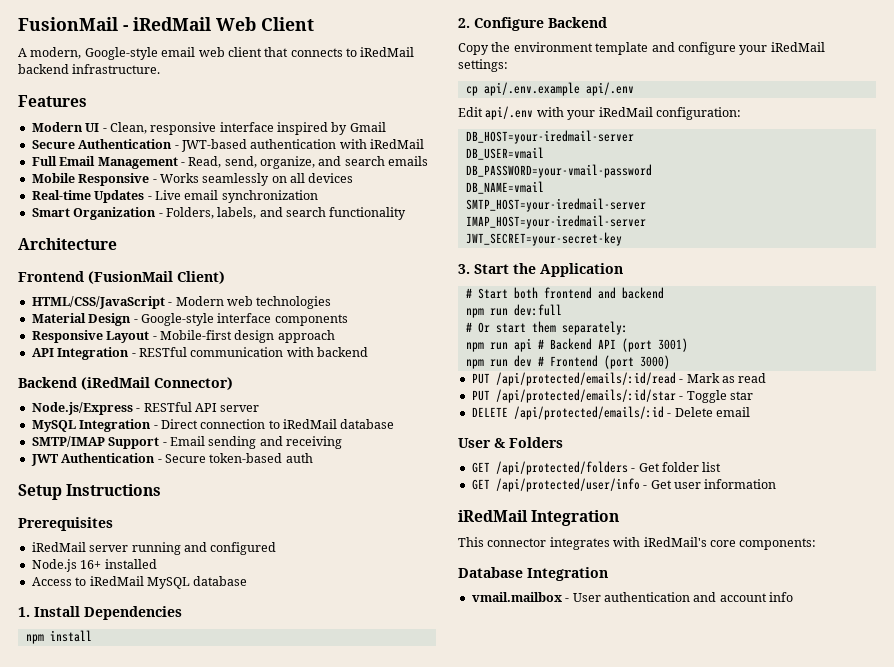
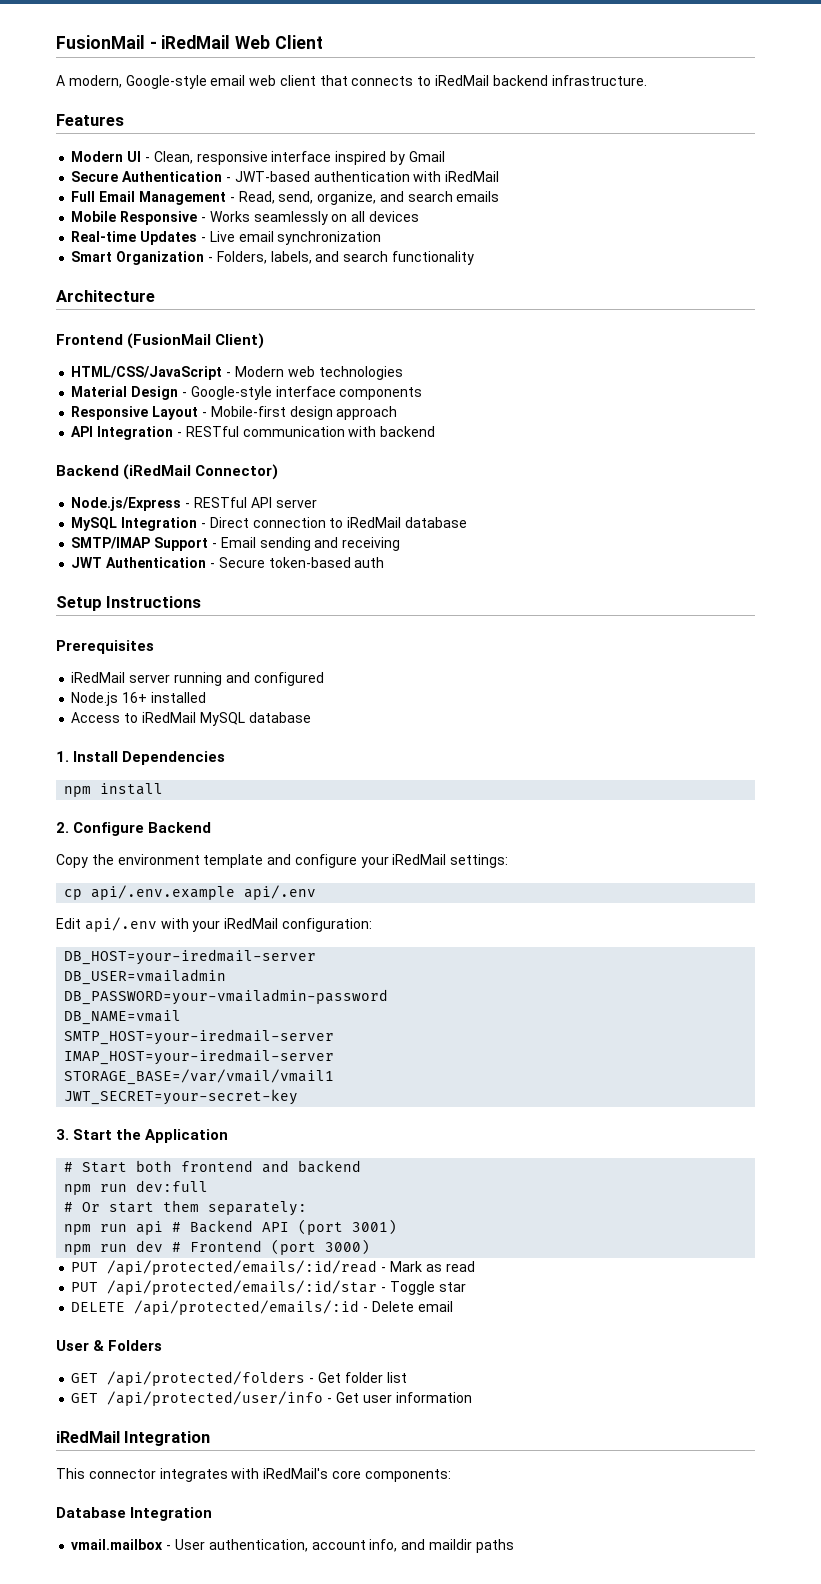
[465,147,544,160] [465,164,652,178] DB_USER=vmail // DB_PASSWORD=your-vmail-password -> [64,969,227,985] [64,989,389,1005] DB_USER=vmailadmin // DB_PASSWORD=your-vmailadmin-password
(646, 222) none -> [64,1069,335,1085] // STORAGE_BASE=/var/vmail/vmail1
[603,592,793,602] authentication and account info -> [208,1539,514,1553] authentication, account info, and maildir paths

